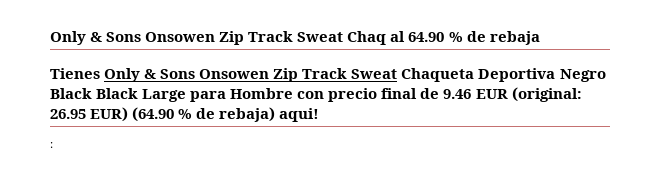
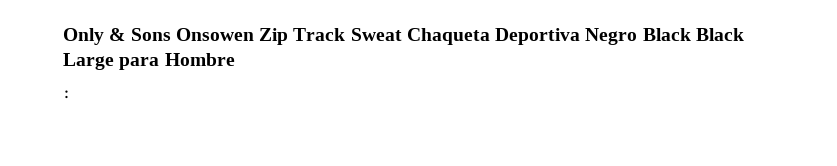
[50,31,540,45] [50,68,398,82] Only & Sons Onsowen Zip Track Sweat Chaq al 64.90 % de rebaja // Tienes Only & Sons Onsowen Zip Track Sweat -> [63,28,402,45] Only & Sons Onsowen Zip Track Sweat
[297,87,582,102] [50,107,320,122] con precio final de 9.46 EUR (original: 26.95 EUR) (64.90 % de rebaja) aqui! -> (235, 59) none

